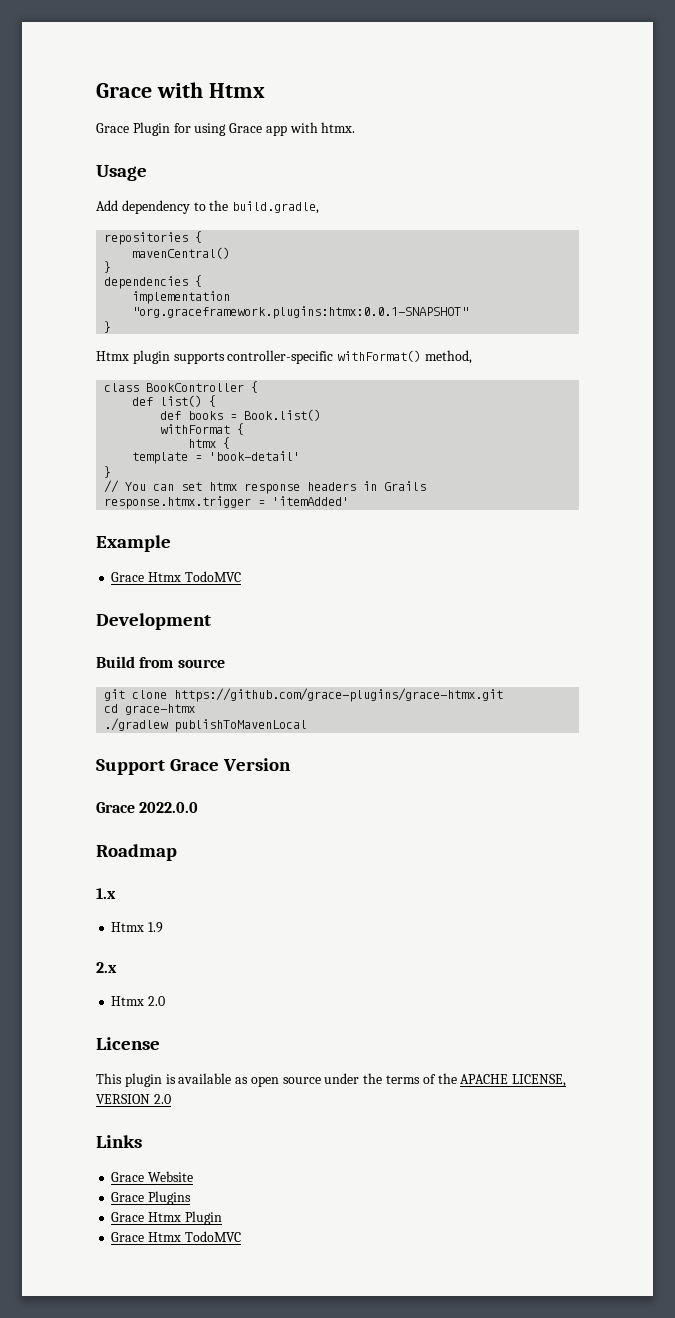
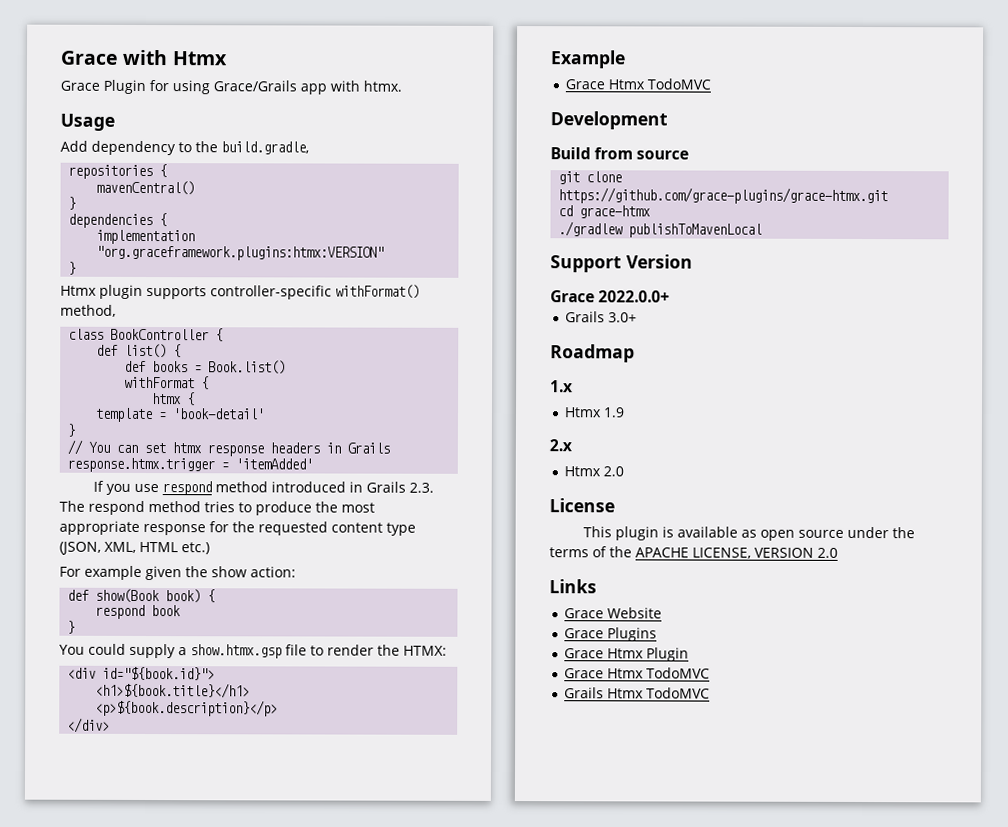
[229,123,263,133] Grace -> [213,80,297,92] Grace/Grails
[132,306,469,319] "org.graceframework.plugins:htmx:0.0.1-SNAPSHOT" -> [96,245,385,261] "org.graceframework.plugins:htmx:VERSION"
(350, 501) none -> [92,480,434,496] [59,500,375,516] [59,520,416,536] [59,541,211,555] [59,565,296,581] [67,588,216,604] [95,604,182,619] [67,620,76,634] [59,643,447,659] [67,666,216,681] [95,682,251,699] [95,699,279,717] [67,717,111,733] // If you use respond method introduced in Grails 2.3. The respond method tries to produce the most appropriate response for the requested content type (JSON, XML, HTML etc.) // For example given the show action: // def show(Book book) { // respond book // } // You could supply a show.htmx.gsp file to render the HTMX: // <div id="${book.id}"> // <h1>${book.title}</h1> // <p>${book.description}</p> // </div>
[170,759,220,771] Grace -> (622, 264) none
[139,802,199,813] 2022.0.0 -> [598,290,671,303] [565,311,638,323] 2022.0.0+ // Grails 3.0+
(241, 1236) none -> [564,687,711,699] // Grails Htmx TodoMVC

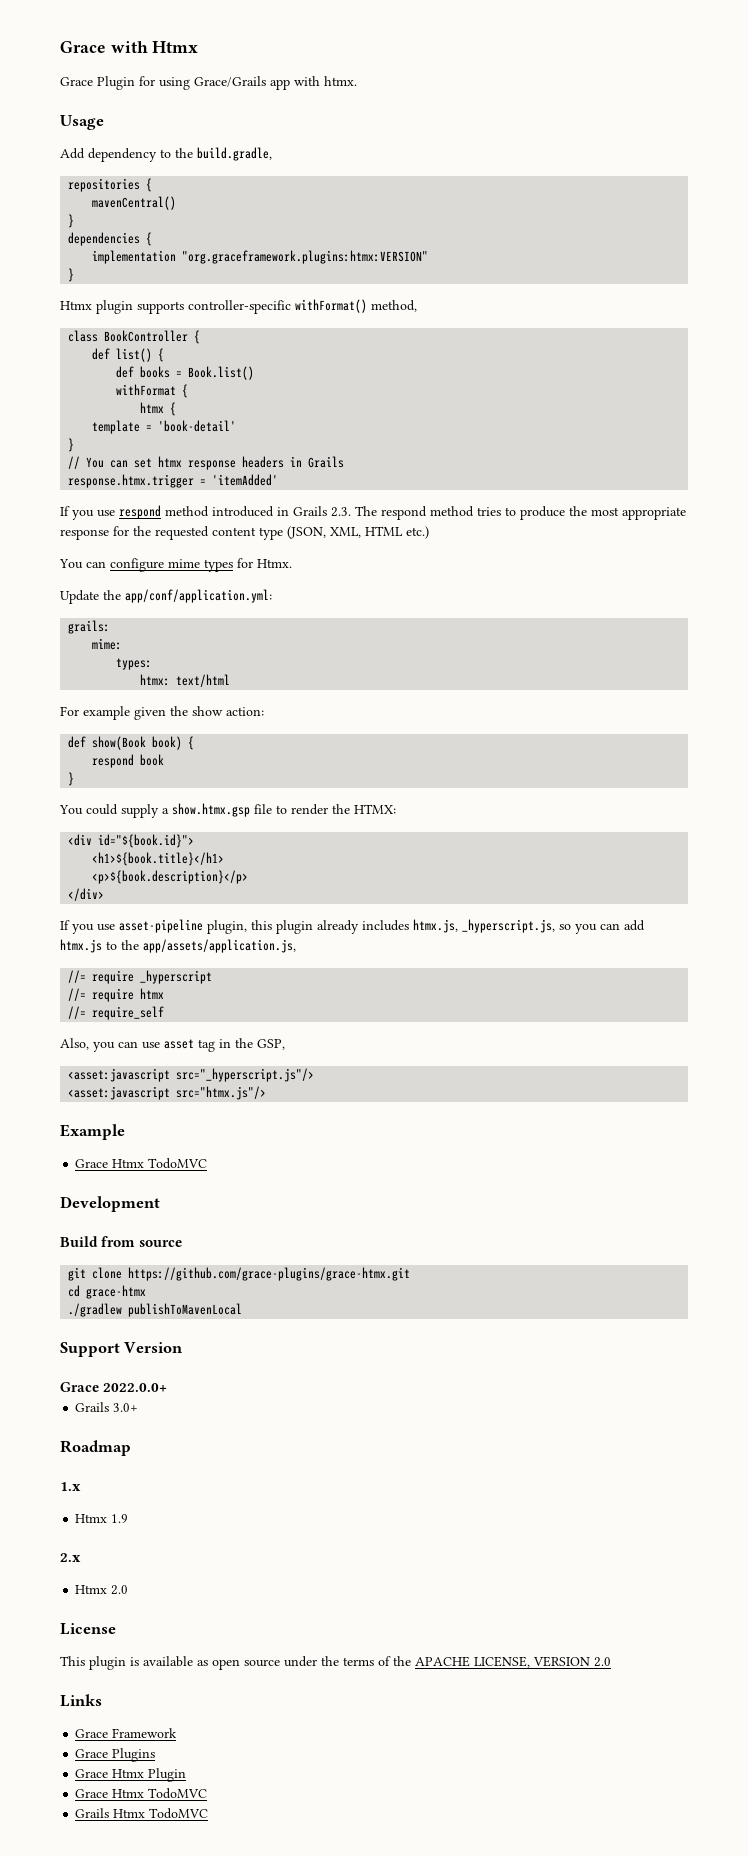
(211, 548) none -> [59,558,292,572] [60,589,272,604] [68,620,111,634] [92,638,123,650] [116,658,153,670] [140,674,231,687] // You can configure mime types for Htmx. // Update the app/conf/application.yml: // grails: // mime: // types: // htmx: text/html
(111, 725) none -> [60,919,645,934] [60,939,296,953] [68,970,213,984] [68,988,165,1002] [68,1006,165,1020] [60,1038,285,1052] [68,1068,315,1082] [68,1086,267,1100] // If you use asset-pipeline plugin, this plugin already includes htmx.js, _hyperscript.js, so you can add htmx.js to the app/assets/application.js, // //= require _hyperscript // //= require htmx // //= require_self // Also, you can use asset tag in the GSP, // <asset:javascript src="_hyperscript.js"/> // <asset:javascript src="htmx.js"/>
[607,607,663,619] Website -> [112,1728,178,1738] Framework

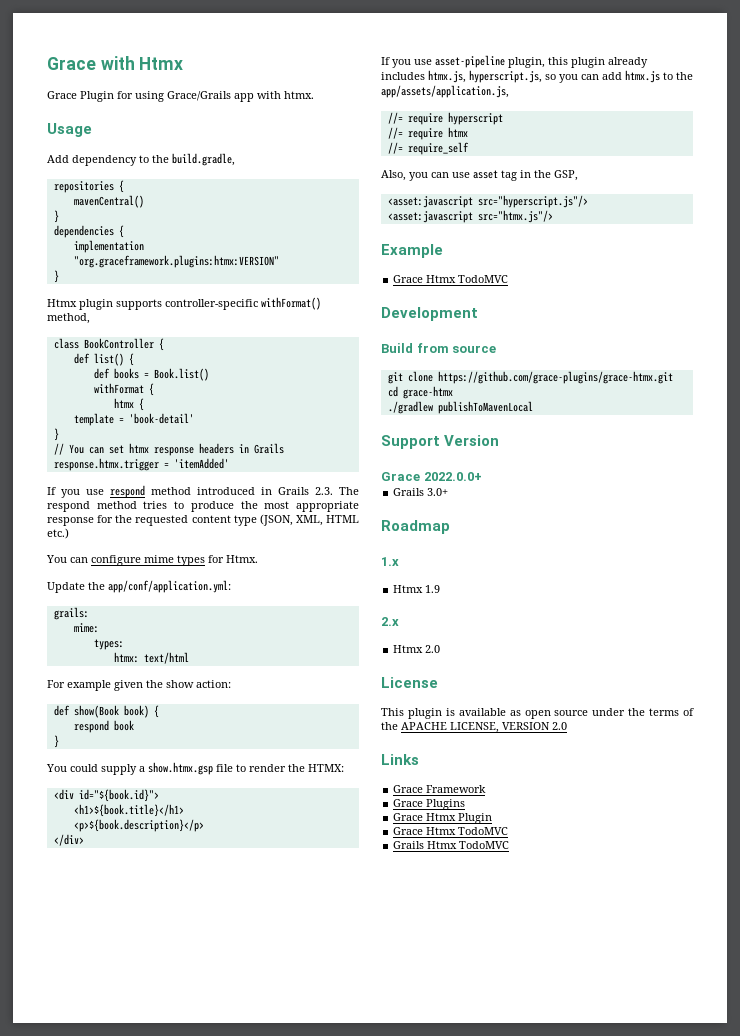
[462,919,555,933] _hyperscript.js, -> [469,70,542,83] hyperscript.js,
[140,970,213,984] _hyperscript -> [447,112,503,125] hyperscript
[176,1068,315,1082] src="_hyperscript.js"/> -> [477,195,588,208] src="hyperscript.js"/>

